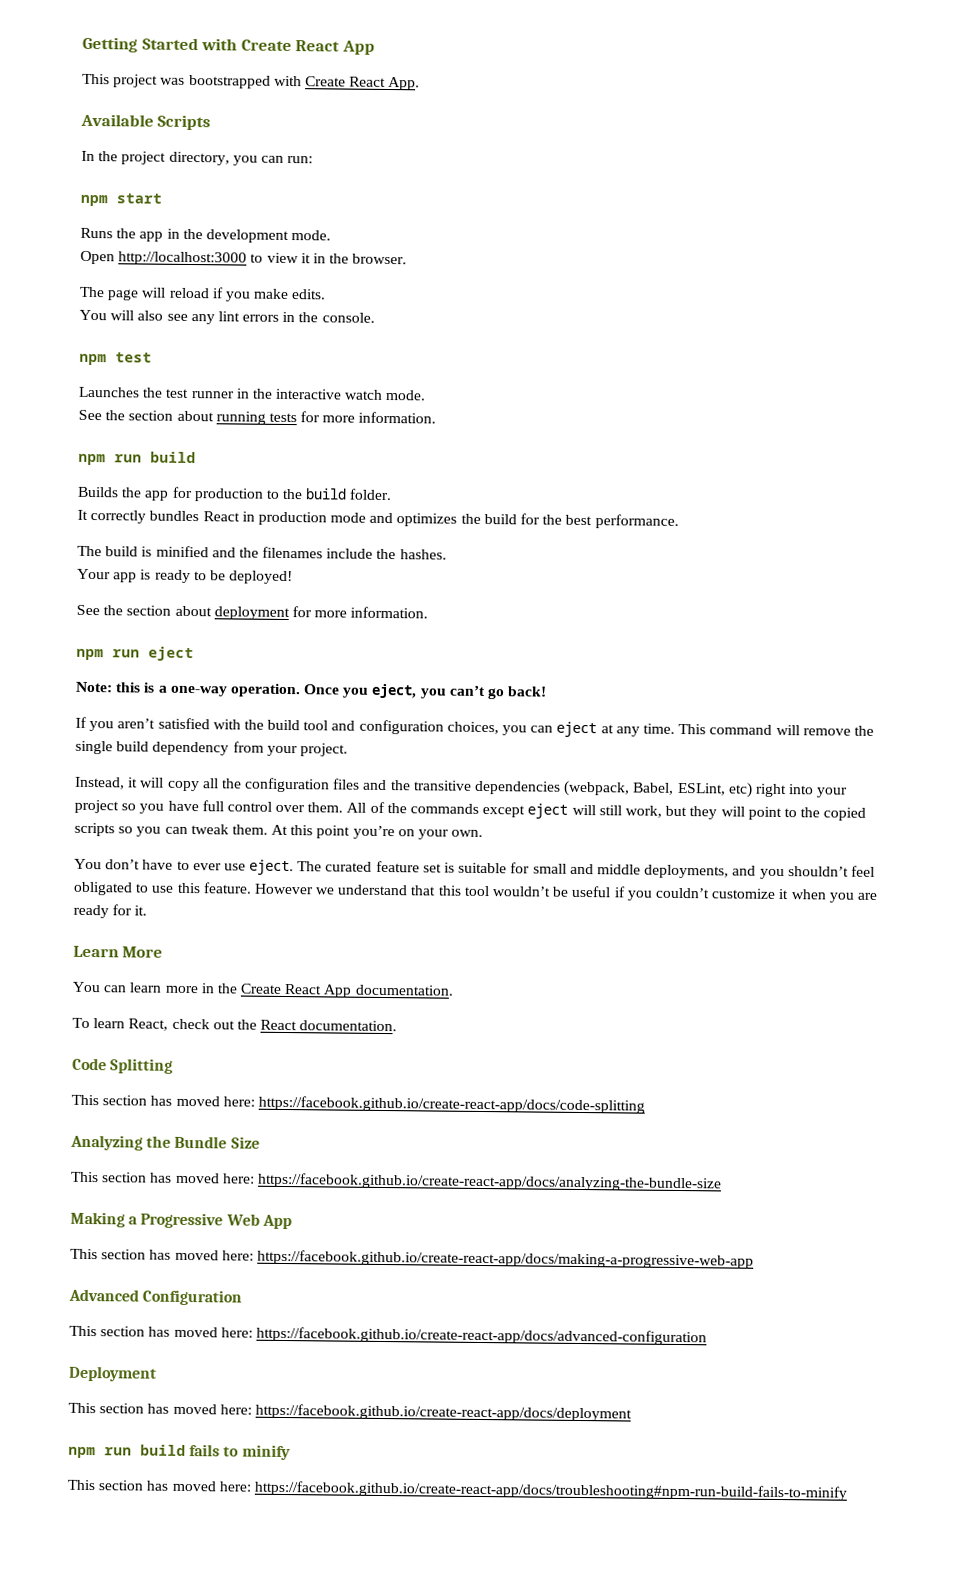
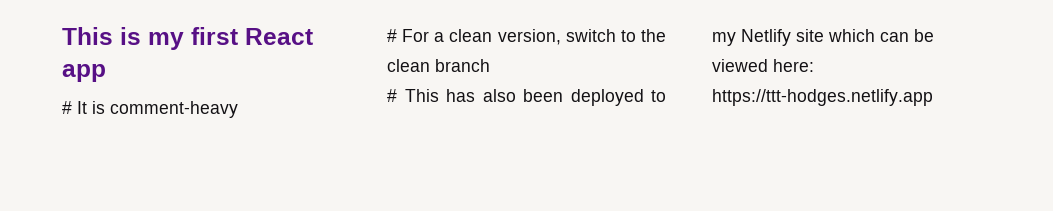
[82,36,375,55] [82,73,421,91] [80,113,212,131] [81,150,314,166] [80,193,163,207] [80,227,332,243] [80,250,408,266] [79,286,327,302] [79,309,375,325] [79,352,152,366] [78,386,427,401] [78,409,437,425] [78,451,196,466] [77,486,393,502] [77,509,679,529] [77,545,447,560] [77,568,294,585] [76,604,429,621] [76,646,194,662] [75,681,548,700] [75,716,874,738] [75,740,348,757] [74,776,849,798] [74,799,867,821] [74,822,484,840] [74,858,875,880] [73,881,877,903] [73,904,148,919] [73,945,164,958] [72,981,454,998] [72,1017,398,1032] [72,1057,174,1074] [71,1094,645,1114] [70,1134,260,1151] [71,1171,722,1192] [70,1211,292,1230] [70,1248,754,1269] [68,1288,243,1306] [69,1325,707,1346] [68,1365,157,1382] [68,1402,632,1422] [68,1444,291,1461] [67,1479,847,1501] Getting Started with Create React App // This project was bootstrapped with Create React App. // Available Scripts // In the project directory, you can run: // npm start // Runs the app in the development mode. // Open http://localhost:3000 to view it in the browser. // The page will reload if you make edits. // You will also see any lint errors in the console. // npm test // Launches the test runner in the interactive watch mode. // See the section about running tests for more information. // npm run build // Builds the app for production to the build folder. // It correctly bundles React in production mode and optimizes the build for the best performance. // The build is minified and the filenames include the hashes. // Your app is ready to be deployed! // See the section about deployment for more information. // npm run eject // Note: this is a one-way operation. Once you eject, you can’t go back! // If you aren’t satisfied with the build tool and configuration choices, you can eject at any time. This command will remove the single build dependency from your project. // Instead, it will copy all the configuration files and the transitive dependencies (webpack, Babel, ESLint, etc) right into your project so you have full control over them. All of the commands except eject will still work, but they will point to the copied scripts so you can tweak them. At this point you’re on your own. // You don’t have to ever use eject. The curated feature set is suitable for small and middle deployments, and you shouldn’t feel obligated to use this feature. However we understand that this tool wouldn’t be useful if you couldn’t customize it when you are ready for it. // Learn More // You can learn more in the Create React App documentation. // To learn React, check out the React documentation. // Code Splitting // This section has moved here: https://facebook.github.io/create-react-app/docs/code-splitting // Analyzing the Bundle Size // This section has moved here: https://facebook.github.io/create-react-app/docs/analyzing-the-bundle-size // Making a Progressive Web App // This section has moved here: https://facebook.github.io/create-react-app/docs/making-a-progressive-web-app // Advanced Configuration // This section has moved here: https://facebook.github.io/create-react-app/docs/advanced-configuration // Deployment // This section has moved here: https://facebook.github.io/create-react-app/docs/deployment // npm run build fails to minify // This section has moved here: https://facebook.github.io/create-react-app/docs/troubleshooting#npm-run-build-fails-to-minify -> [62,27,313,50] [62,64,106,82] [62,101,238,118] [387,29,666,45] [387,59,490,72] [387,89,666,106] [712,29,934,46] [712,59,814,72] [712,89,933,106] This is my first React app // # It is comment-heavy // # For a clean version, switch to the clean branch // # This has also been deployed to my Netlify site which can be viewed here: https://ttt-hodges.netlify.app

